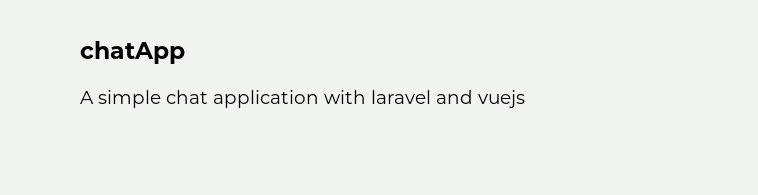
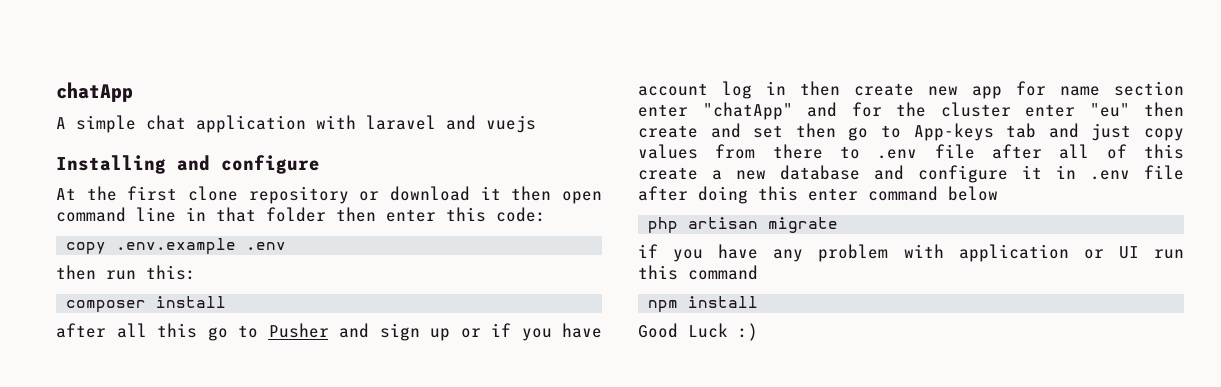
(525, 99) none -> [56,155,320,174] [56,186,602,204] [56,207,546,222] [66,238,287,254] [56,265,196,280] [66,296,227,312] [56,323,602,341] [638,81,1184,99] [638,102,1184,120] [638,123,1184,141] [638,144,1184,159] [638,165,1184,183] [638,186,998,204] [648,217,839,233] [638,244,1184,262] [638,265,758,280] [648,296,759,312] [638,323,758,341] // Installing and configure // At the first clone repository or download it then open command line in that folder then enter this code: // copy .env.example .env // then run this: // composer install // after all this go to Pusher and sign up or if you have account log in then create new app for name section enter "chatApp" and for the cluster enter "eu" then create and set then go to App-keys tab and just copy values from there to .env file after all of this create a new database and configure it in .env file after doing this enter command below // php artisan migrate // if you have any problem with application or UI run this command // npm install // Good Luck :)

